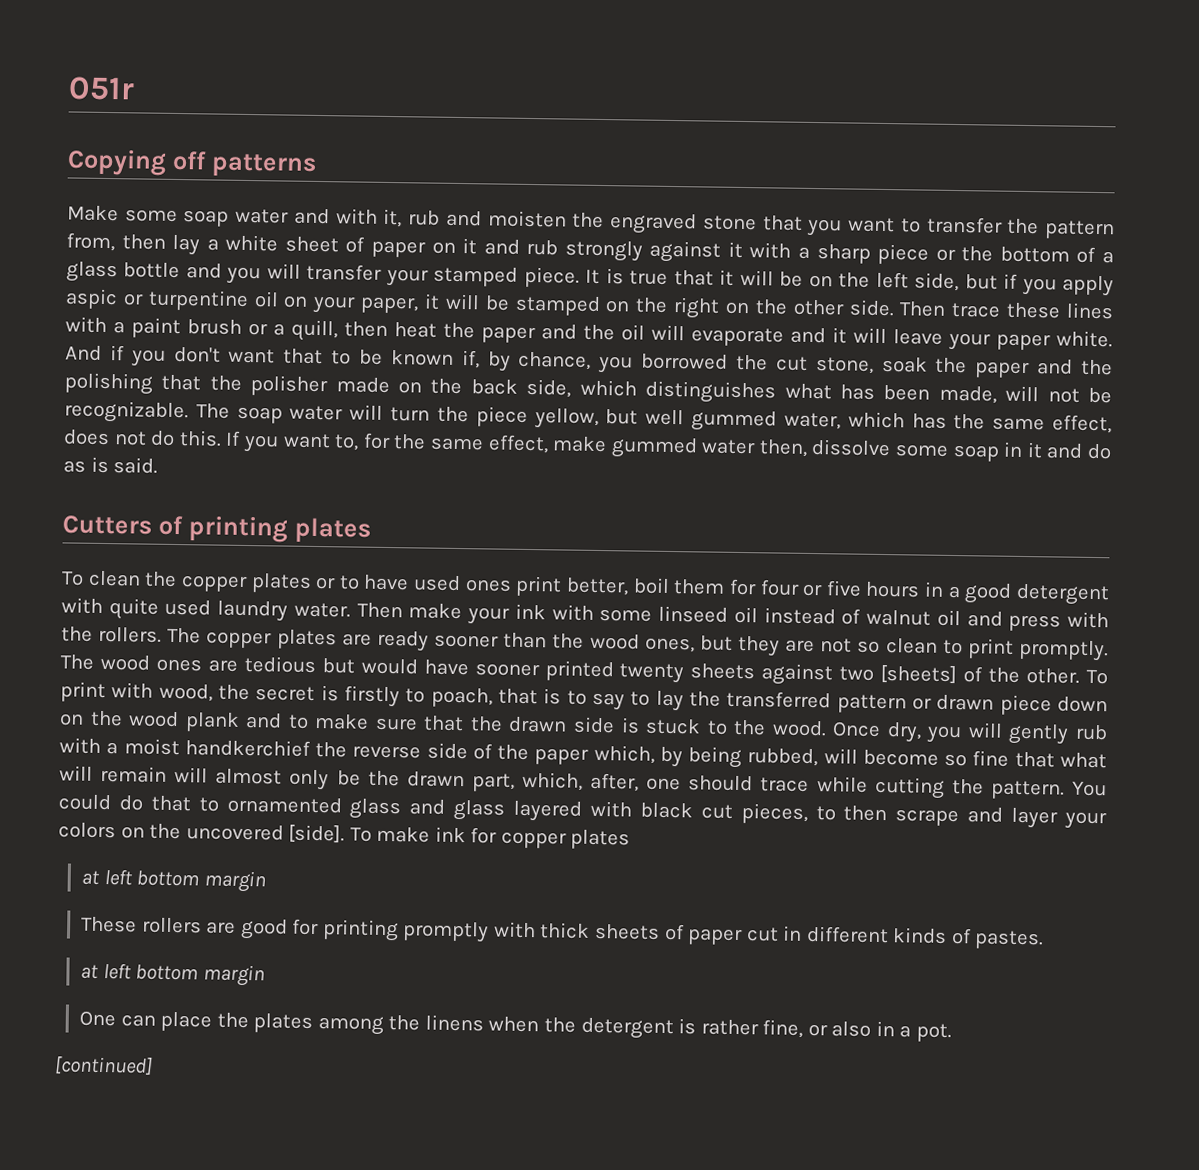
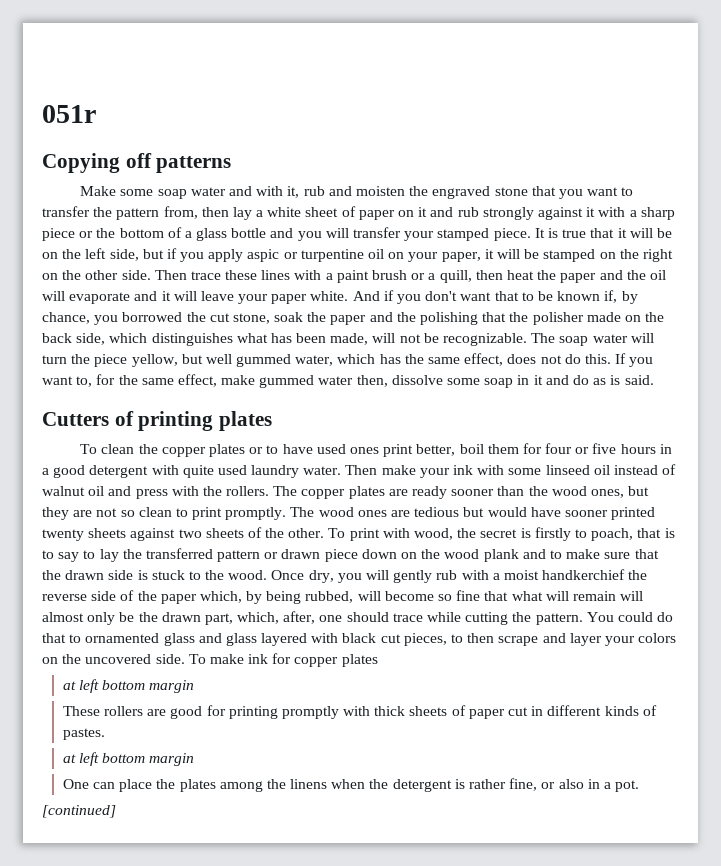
[880,664,958,685] [sheets] -> [205,528,244,538] sheets
[288,824,346,844] [side]. -> [155,654,185,664] side.

